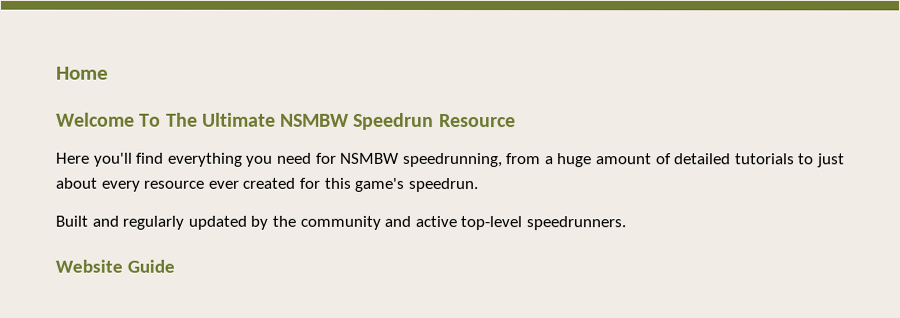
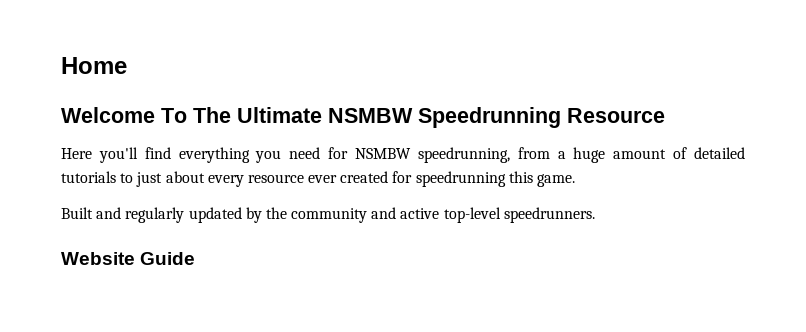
[353,112,435,130] Speedrun -> [418,107,561,128] Speedrunning
[323,177,478,193] this game's speedrun. -> [415,171,576,187] speedrunning this game.

